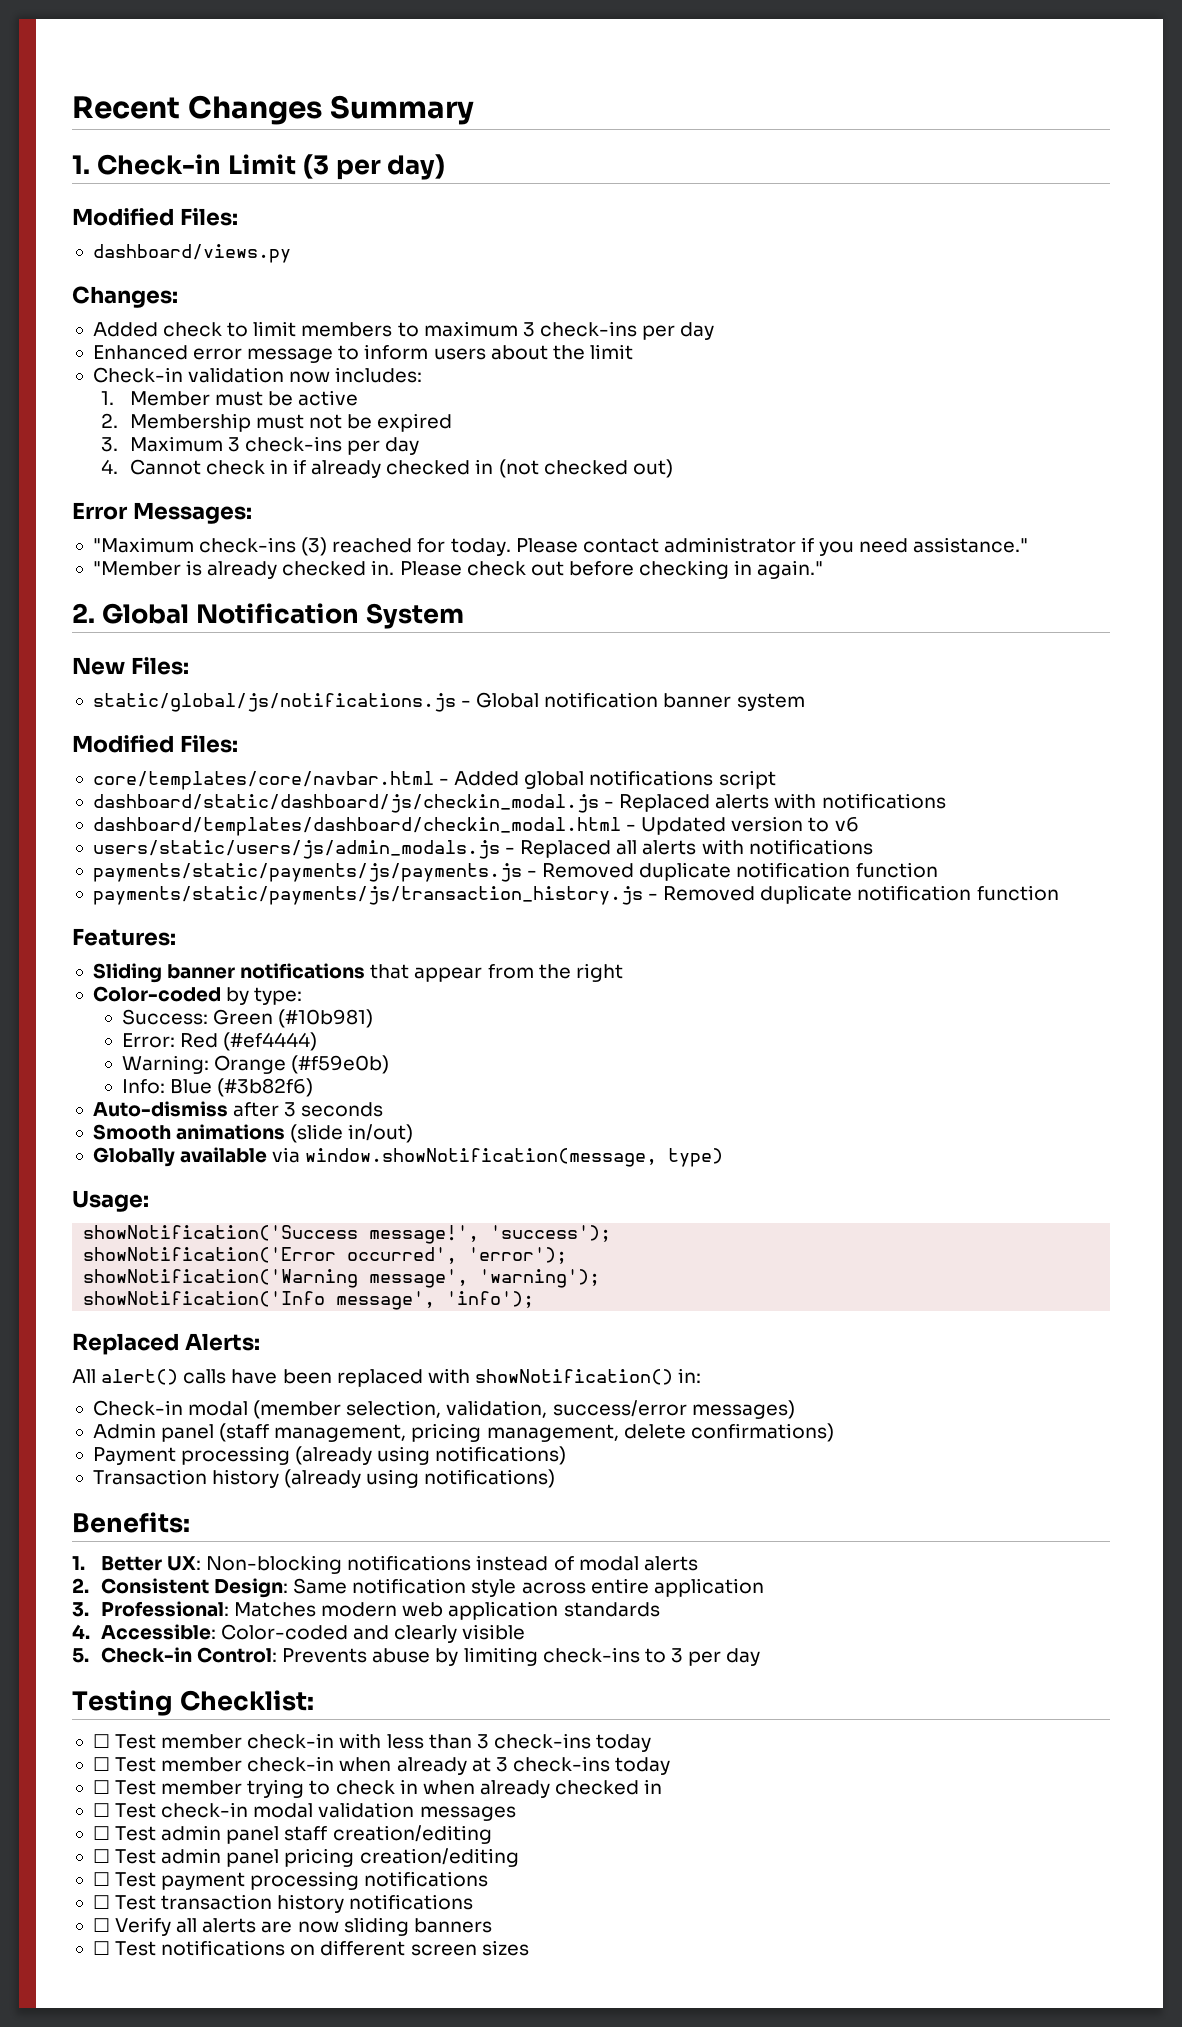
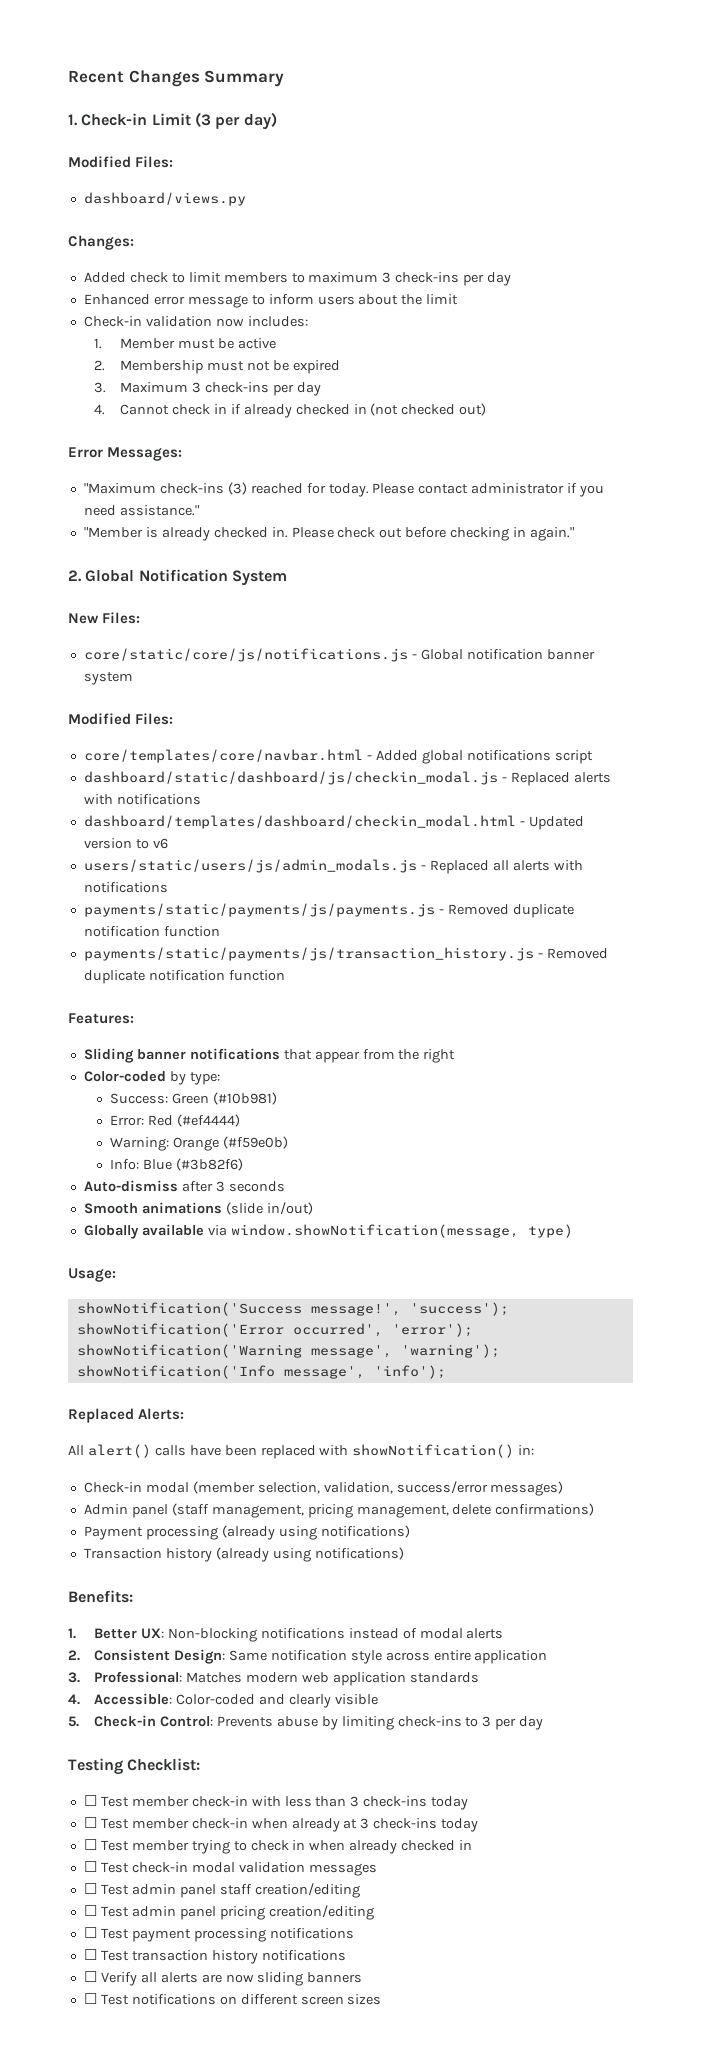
[92,693,456,712] static/global/js/notifications.js -> [83,648,408,662] core/static/core/js/notifications.js

